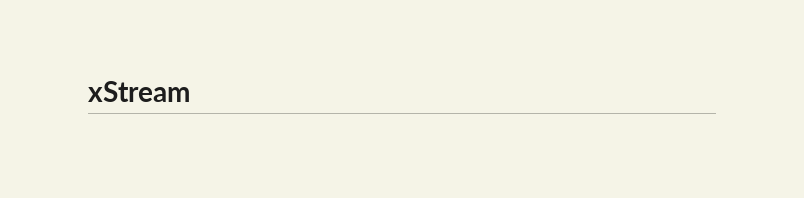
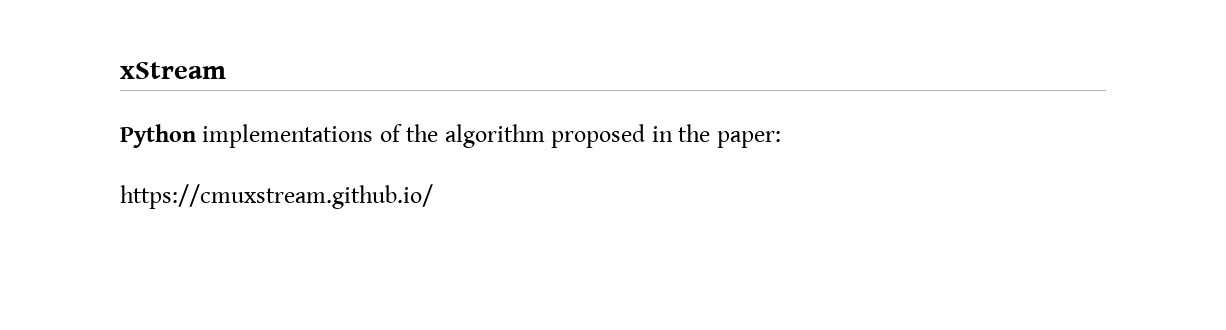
(190, 91) none -> [120,124,781,148] [120,184,433,209] // Python implementations of the algorithm proposed in the paper: // https://cmuxstream.github.io/

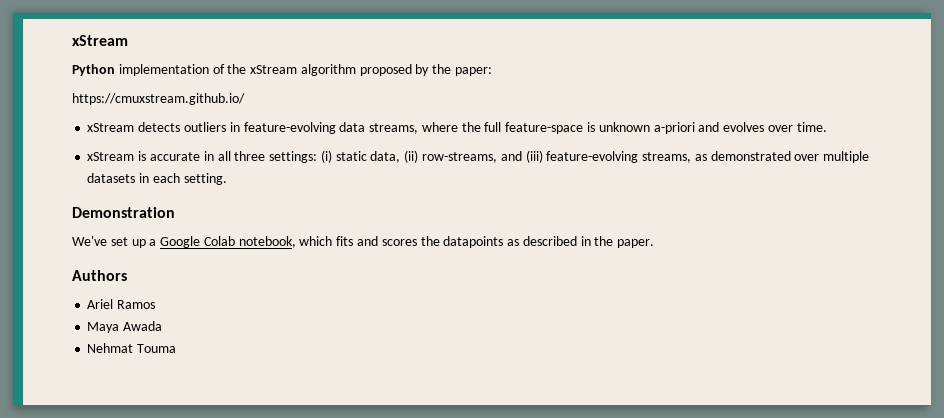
[202,124,374,148] implementations -> [118,64,209,76] implementation
(439, 133) none -> [250,65,298,74] xStream
[651,126,673,142] in -> [415,64,430,76] by
(433, 196) none -> [87,122,827,134] [87,150,870,163] [87,173,227,185] [72,207,175,218] [72,236,655,248] [72,270,127,281] [87,299,156,309] [87,321,163,333] [87,343,177,353] // xStream detects outliers in feature-evolving data streams, where the full feature-space is unknown a-priori and evolves over time. // xStream is accurate in all three settings: (i) static data, (ii) row-streams, and (iii) feature-evolving streams, as demonstrated over multiple datasets in each setting. // Demonstration // We've set up a Google Colab notebook, which fits and scores the datapoints as described in the paper. // Authors // Ariel Ramos // Maya Awada // Nehmat Touma

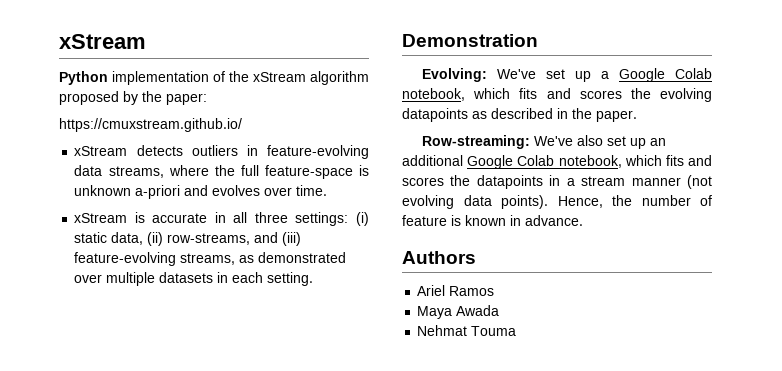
(175, 212) none -> [421,68,487,82] Evolving:
(440, 241) none -> [660,88,712,102] evolving
(655, 243) none -> [421,135,666,149] [402,155,712,169] [402,175,712,189] [402,195,712,209] [402,215,583,226] // Row-streaming: We've also set up an additional Google Colab notebook, which fits and scores the datapoints in a stream manner (not evolving data points). Hence, the number of feature is known in advance.

